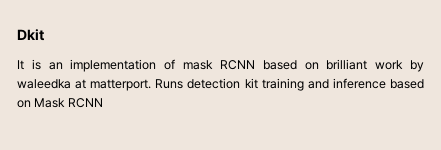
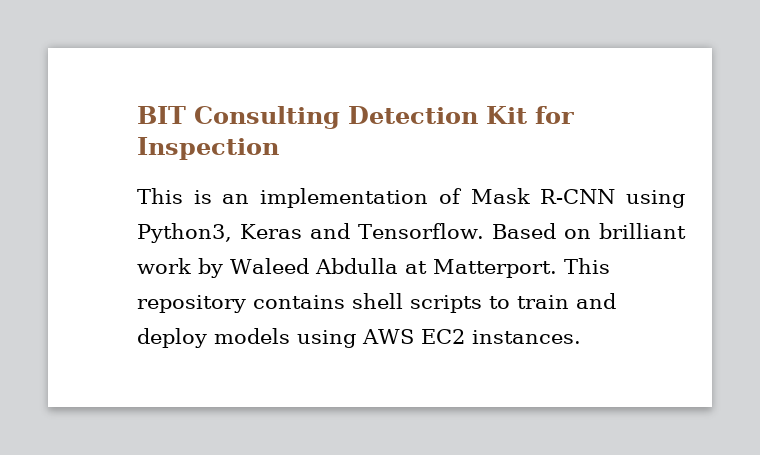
[17,29,44,41] [17,59,424,72] [17,78,424,91] [17,98,103,108] Dkit // It is an implementation of mask RCNN based on brilliant work by waleedka at matterport. Runs detection kit training and inference based on Mask RCNN -> [137,106,574,129] [137,137,279,160] [137,188,685,208] [137,223,686,243] [137,258,610,278] [137,293,616,313] [137,328,581,348] BIT Consulting Detection Kit for Inspection // This is an implementation of Mask R-CNN using Python3, Keras and Tensorflow. Based on brilliant work by Waleed Abdulla at Matterport. This repository contains shell scripts to train and deploy models using AWS EC2 instances.

